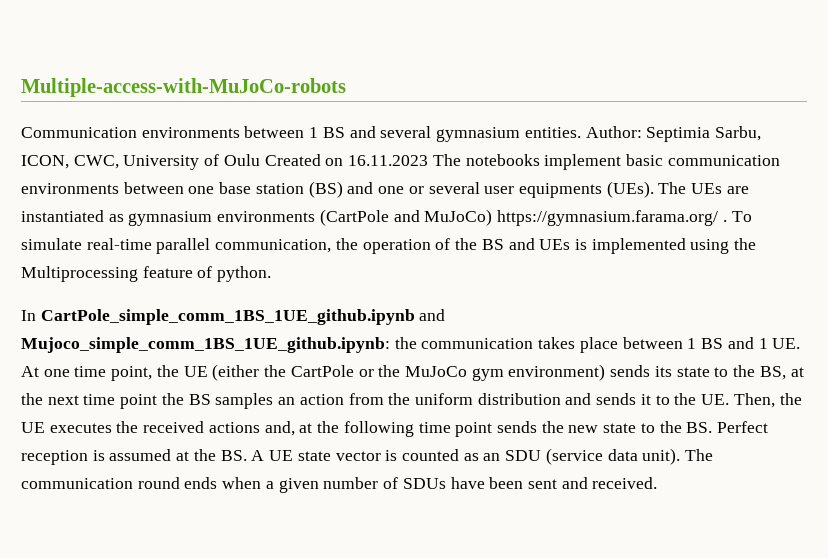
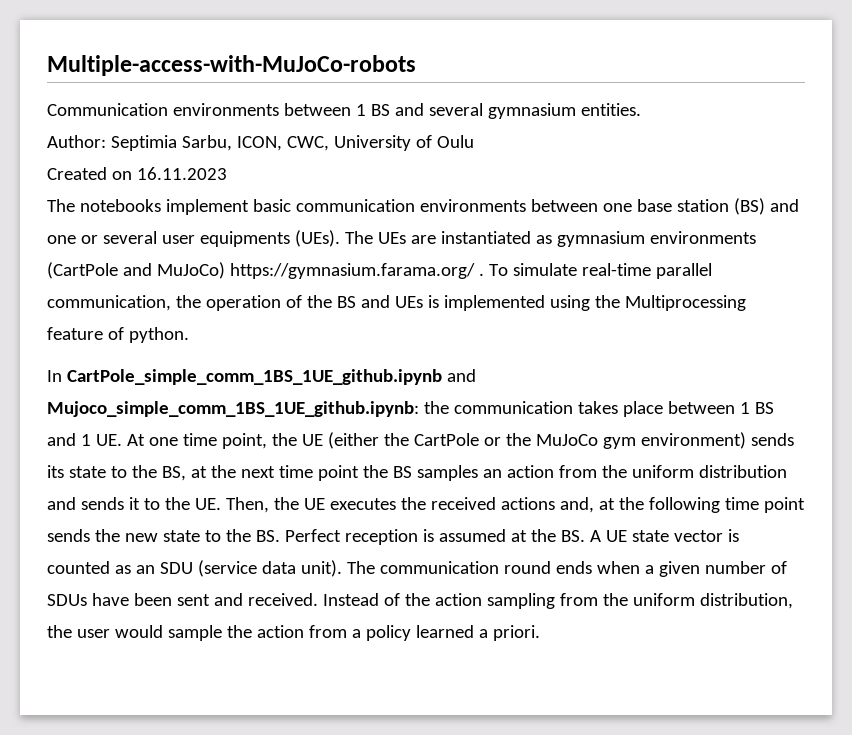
(581, 132) none -> (641, 109) //
(260, 160) none -> (474, 141) //
(429, 160) none -> (227, 173) //
(658, 483) none -> [322,593,793,609] [47,625,540,641] Instead of the action sampling from the uniform distribution, the user would sample the action from a policy learned a priori.

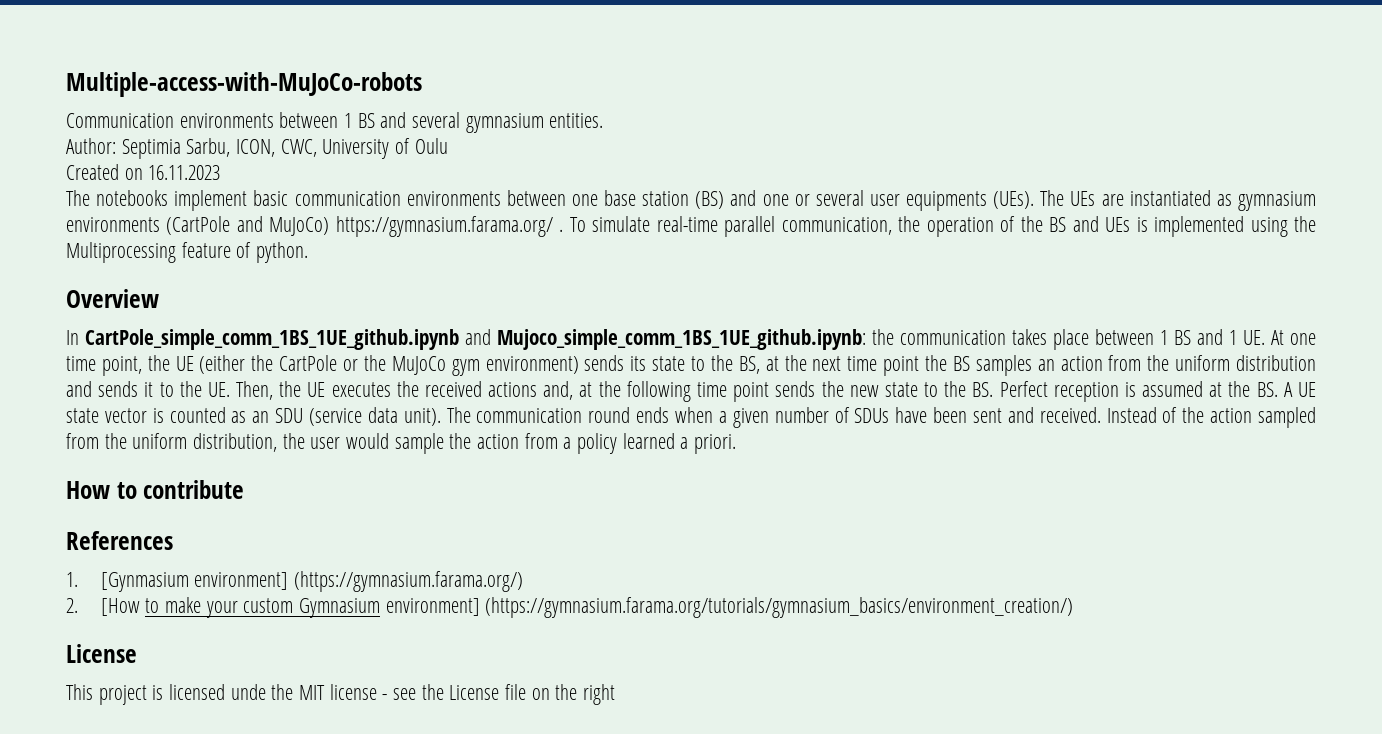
(189, 335) none -> [66,289,159,308] // Overview
[486,593,555,609] sampling -> [1257,407,1316,428] sampled
(540, 633) none -> [66,480,245,499] [66,531,173,550] [66,571,524,592] [66,597,1074,618] [66,644,137,663] [66,684,616,705] // How to contribute // References // 1. [Gynmasium environment] (https://gymnasium.farama.org/) // 2. [How to make your custom Gymnasium environment] (https://gymnasium.farama.org/tutorials/gymnasium_basics/environment_creation/) // License // This project is licensed unde the MIT license - see the License file on the right

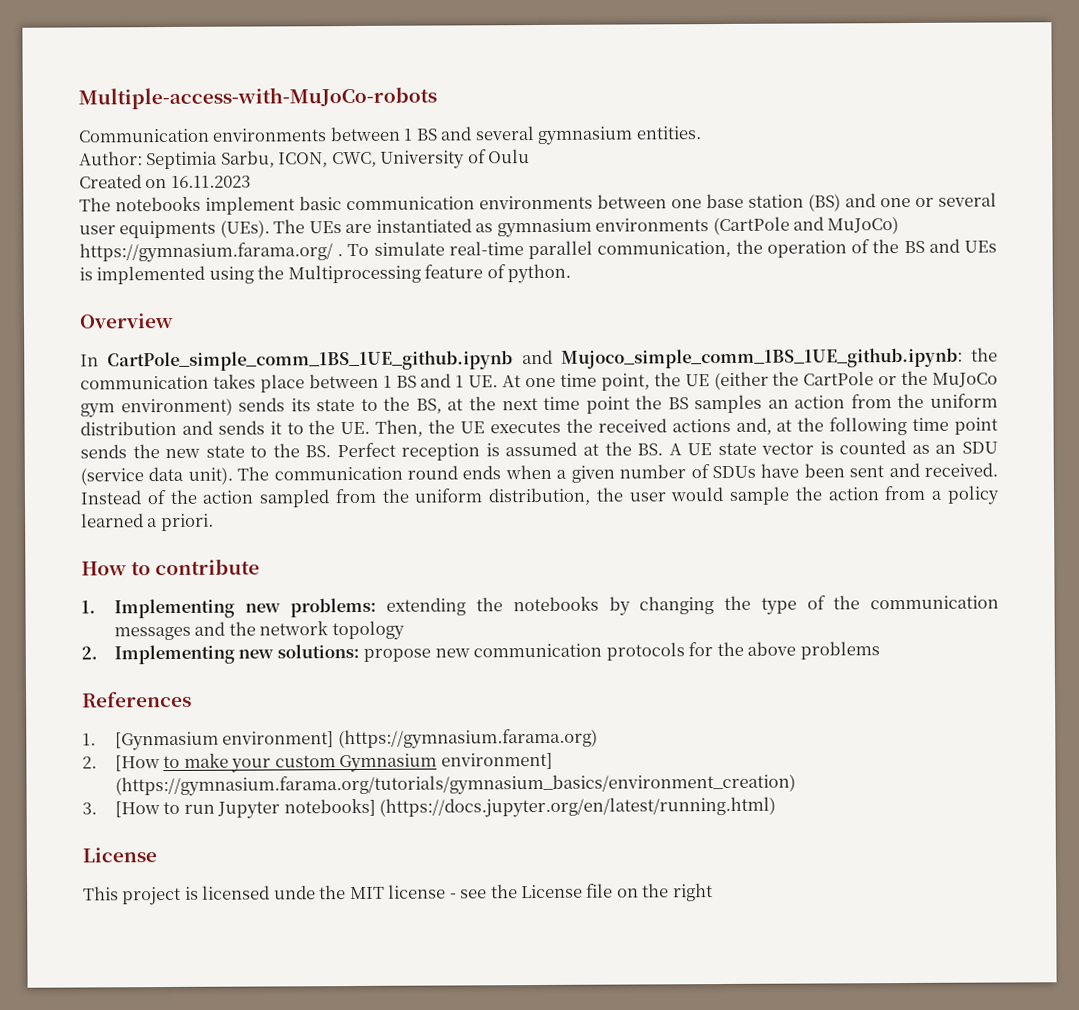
(245, 489) none -> [81,595,999,619] [113,620,405,641] [81,641,880,665] // 1. Implementing new problems: extending the notebooks by changing the type of the communication messages and the network topology // 2. Implementing new solutions: propose new communication protocols for the above problems
[294,571,524,592] (https://gymnasium.farama.org/) -> [337,728,598,750] (https://gymnasium.farama.org)
[485,597,1074,618] (https://gymnasium.farama.org/tutorials/gymnasium_basics/environment_creation/) -> [114,773,796,797] [82,796,777,819] (https://gymnasium.farama.org/tutorials/gymnasium_basics/environment_creation) // 3. [How to run Jupyter notebooks] (https://docs.jupyter.org/en/latest/running.html)

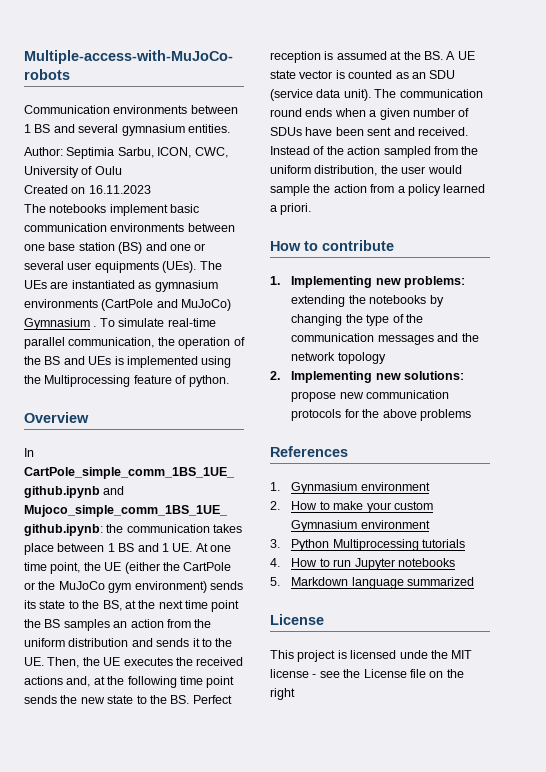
[79,242,333,263] https://gymnasium.farama.org/ -> [24,318,90,330] Gymnasium
[114,728,598,751] [82,755,160,772] [Gynmasium environment] (https://gymnasium.farama.org) // 2. [How -> [291,482,430,494] [270,501,318,510] Gynmasium environment // 2. How
[440,752,553,770] [114,773,796,797] environment] (https://gymnasium.farama.org/tutorials/gymnasium_basics/environment_creation) -> [360,520,430,529] environment
[114,796,777,819] [How to run Jupyter notebooks] (https://docs.jupyter.org/en/latest/running.html) -> [291,539,466,551] [270,558,455,570] [270,577,475,589] Python Multiprocessing tutorials // 4. How to run Jupyter notebooks // 5. Markdown language summarized

